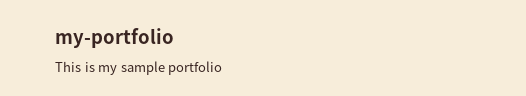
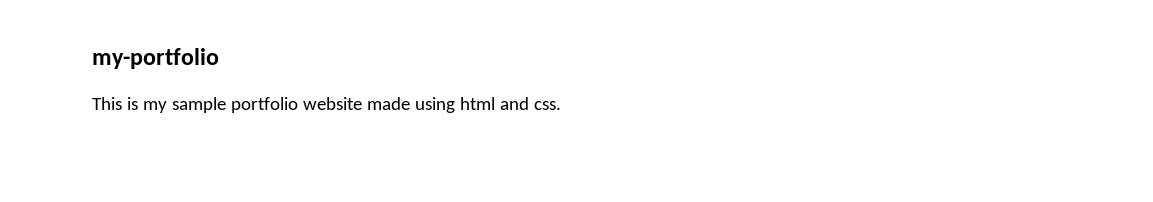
(223, 68) none -> [302,97,561,113] website made using html and css.

